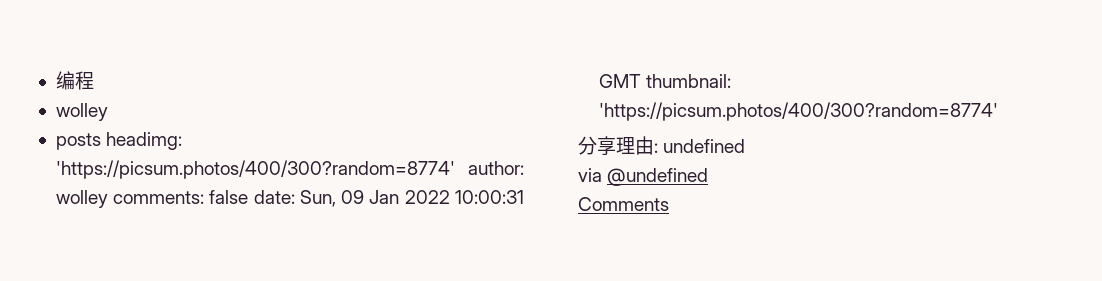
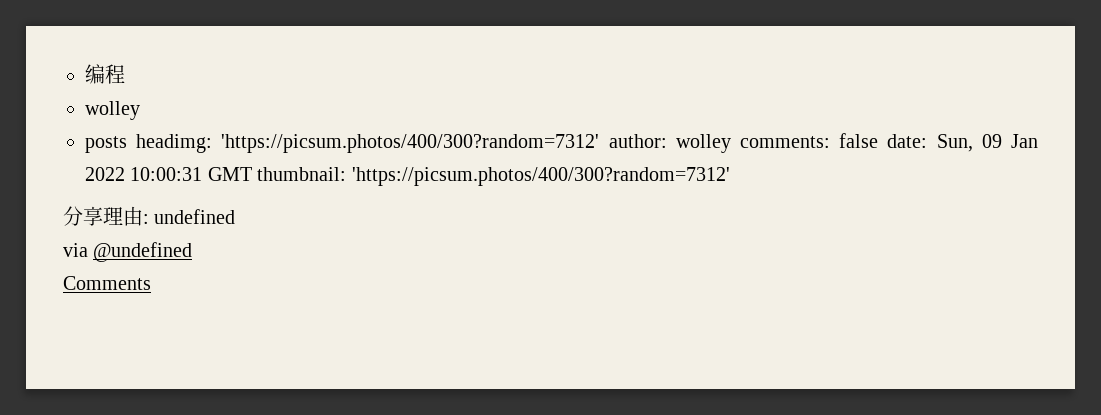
[55,160,455,179] 'https://picsum.photos/400/300?random=8774' -> [221,134,600,153] 'https://picsum.photos/400/300?random=7312'
[598,102,998,121] 'https://picsum.photos/400/300?random=8774' -> [351,167,730,186] 'https://picsum.photos/400/300?random=7312'

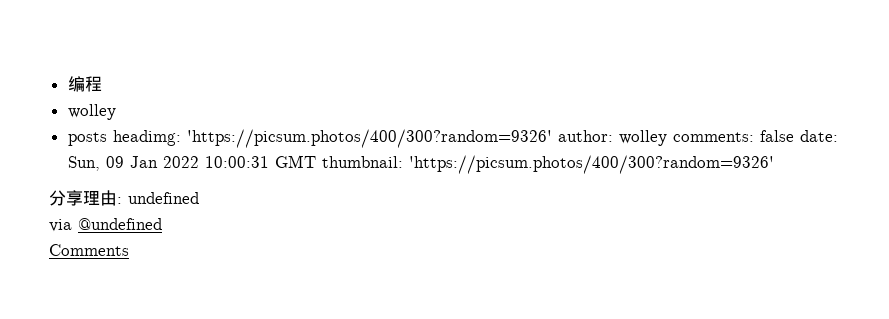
[221,134,600,153] 'https://picsum.photos/400/300?random=7312' -> [186,129,552,148] 'https://picsum.photos/400/300?random=9326'
[351,167,730,186] 'https://picsum.photos/400/300?random=7312' -> [408,155,774,174] 'https://picsum.photos/400/300?random=9326'

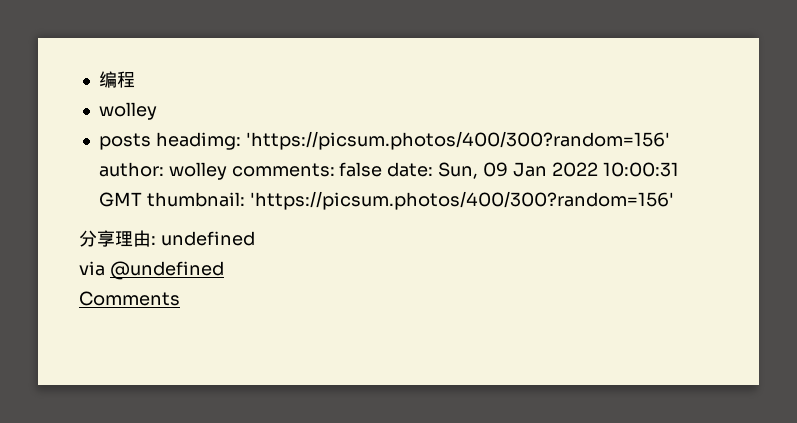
[186,129,552,148] 'https://picsum.photos/400/300?random=9326' -> [245,131,670,150] 'https://picsum.photos/400/300?random=156'
[408,155,774,174] 'https://picsum.photos/400/300?random=9326' -> [249,191,674,210] 'https://picsum.photos/400/300?random=156'

